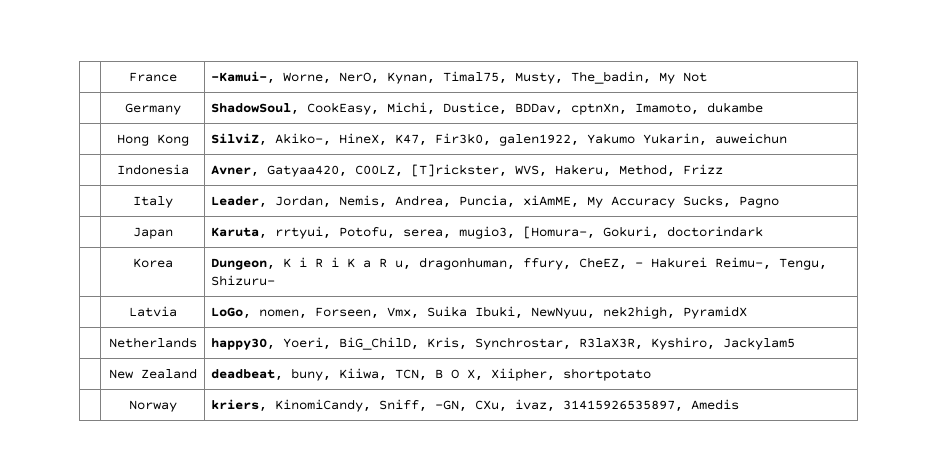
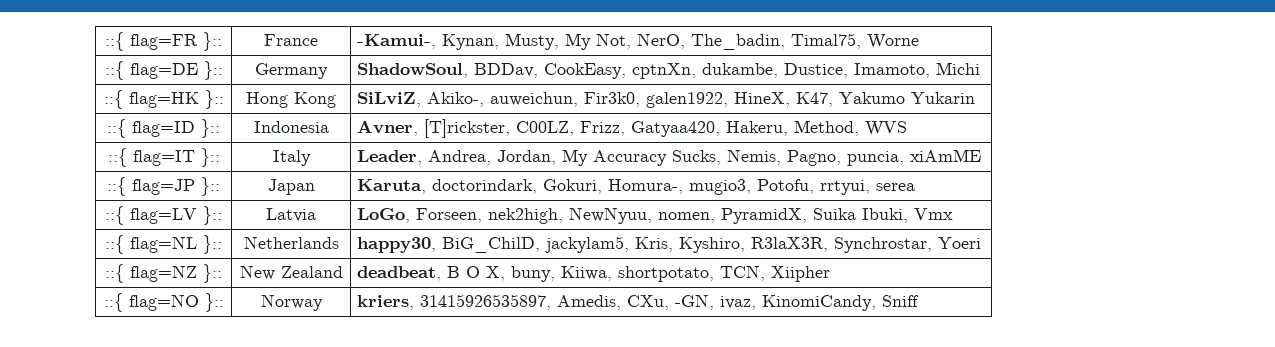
(128, 77) none -> [105,32,222,51] ::{ flag=FR }::
[283,71,708,84] [124,103,181,115] [211,102,764,115] [116,134,189,146] [211,133,788,146] [116,164,189,175] [211,164,724,177] [132,196,173,208] [211,195,780,208] [132,227,173,239] [211,226,764,239] [132,258,173,268] [211,257,828,270] [211,275,276,286] [128,306,177,317] [211,306,748,319] [108,337,197,348] [211,337,796,350] [108,368,197,379] [211,368,652,381] [128,400,177,412] [211,399,740,412] Worne, NerO, Kynan, Timal75, Musty, The_badin, My Not // | Germany | ShadowSoul, CookEasy, Michi, Dustice, BDDav, cptnXn, Imamoto, dukambe // | Hong Kong | SilviZ, Akiko-, HineX, K47, Fir3k0, galen1922, Yakumo Yukarin, auweichun // | Indonesia | Avner, Gatyaa420, C00LZ, [T]rickster, WVS, Hakeru, Method, Frizz // | Italy | Leader, Jordan, Nemis, Andrea, Puncia, xiAmME, My Accuracy Sucks, Pagno // | Japan | Karuta, rrtyui, Potofu, serea, mugio3, [Homura-, Gokuri, doctorindark // | Korea | Dungeon, K i R i K a R u, dragonhuman, ffury, CheEZ, - Hakurei Reimu-, Tengu, Shizuru- // | Latvia | LoGo, nomen, Forseen, Vmx, Suika Ibuki, NewNyuu, nek2high, PyramidX // | Netherlands | happy30, Yoeri, BiG_ChilD, Kris, Synchrostar, R3laX3R, Kyshiro, Jackylam5 // | New Zealand | deadbeat, buny, Kiiwa, TCN, B O X, Xiipher, shortpotato // | Norway | kriers, KinomiCandy, Sniff, -GN, CXu, ivaz, 31415926535897, Amedis -> [442,33,920,50] [104,61,223,80] [255,63,328,79] [357,62,981,79] [103,90,224,109] [246,92,336,108] [357,92,976,108] [107,119,220,138] [253,121,329,133] [357,119,908,138] [107,148,220,167] [272,150,311,166] [357,149,982,166] [107,177,220,196] [267,179,315,195] [357,179,916,195] [105,206,222,225] [266,208,316,222] [357,207,954,224] [105,235,222,254] [243,236,339,249] [357,236,982,253] [105,264,222,283] [239,265,343,280] [357,265,831,282] [103,293,224,312] [260,294,323,311] [357,294,920,311] Kynan, Musty, My Not, NerO, The_badin, Timal75, Worne // ::{ flag=DE }:: | Germany | ShadowSoul, BDDav, CookEasy, cptnXn, dukambe, Dustice, Imamoto, Michi // ::{ flag=HK }:: | Hong Kong | SiLviZ, Akiko-, auweichun, Fir3k0, galen1922, HineX, K47, Yakumo Yukarin // ::{ flag=ID }:: | Indonesia | Avner, [T]rickster, C00LZ, Frizz, Gatyaa420, Hakeru, Method, WVS // ::{ flag=IT }:: | Italy | Leader, Andrea, Jordan, My Accuracy Sucks, Nemis, Pagno, puncia, xiAmME // ::{ flag=JP }:: | Japan | Karuta, doctorindark, Gokuri, Homura-, mugio3, Potofu, rrtyui, serea // ::{ flag=LV }:: | Latvia | LoGo, Forseen, nek2high, NewNyuu, nomen, PyramidX, Suika Ibuki, Vmx // ::{ flag=NL }:: | Netherlands | happy30, BiG_ChilD, jackylam5, Kris, Kyshiro, R3laX3R, Synchrostar, Yoeri // ::{ flag=NZ }:: | New Zealand | deadbeat, B O X, buny, Kiiwa, shortpotato, TCN, Xiipher // ::{ flag=NO }:: | Norway | kriers, 31415926535897, Amedis, CXu, -GN, ivaz, KinomiCandy, Sniff

